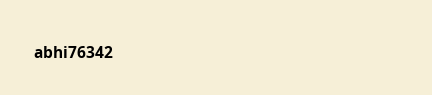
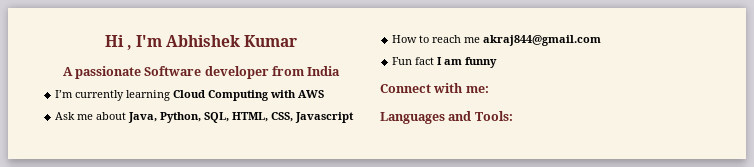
[34,46,113,58] abhi76342 -> [104,35,298,50] [62,66,341,79] [55,90,325,101] [55,112,355,123] [392,35,602,46] [392,57,498,68] [380,83,489,93] [380,111,513,124] Hi , I'm Abhishek Kumar // A passionate Software developer from India // I’m currently learning Cloud Computing with AWS // Ask me about Java, Python, SQL, HTML, CSS, Javascript // How to reach me akraj844@gmail.com // Fun fact I am funny // Connect with me: // Languages and Tools:

